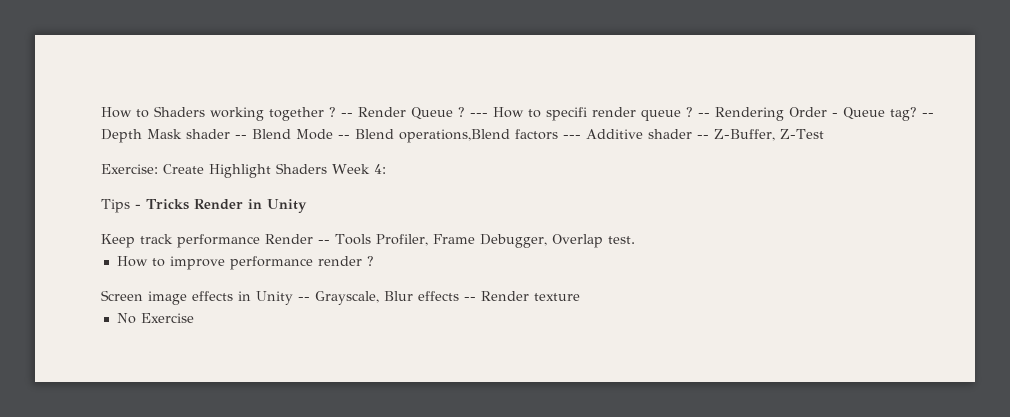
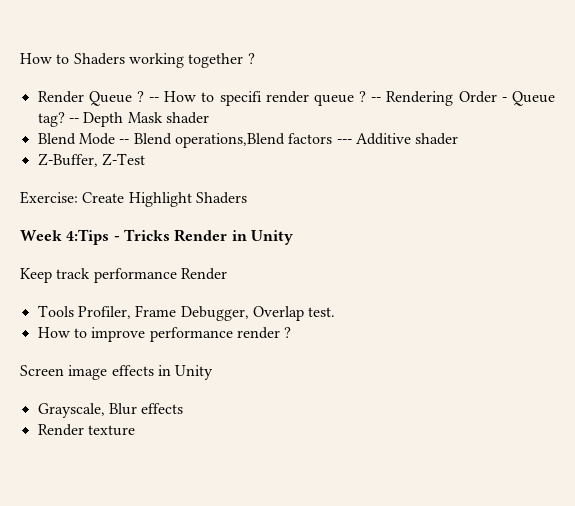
[341,113,353,117] -- -> (255, 58) //
[470,113,488,117] --- -> [149,97,160,102] --
[235,135,247,139] -- -> (209, 118) //
[697,135,709,139] -- -> (459, 139) //
[332,164,386,174] [101,199,130,213] Week 4: // Tips -> [20,229,110,245] // Week 4:Tips
[318,240,330,244] -- -> (227, 274) //
[298,297,310,301] -- -> (214, 372) //
[464,297,476,301] -- -> (184, 408) //
[116,313,194,324] // No Exercise -> (135, 430) none

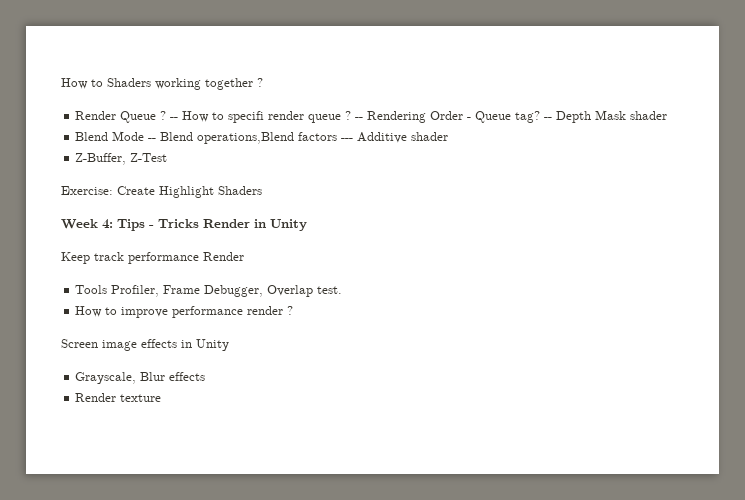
[66,229,110,245] 4:Tips -> [102,219,145,231] 4: Tips

